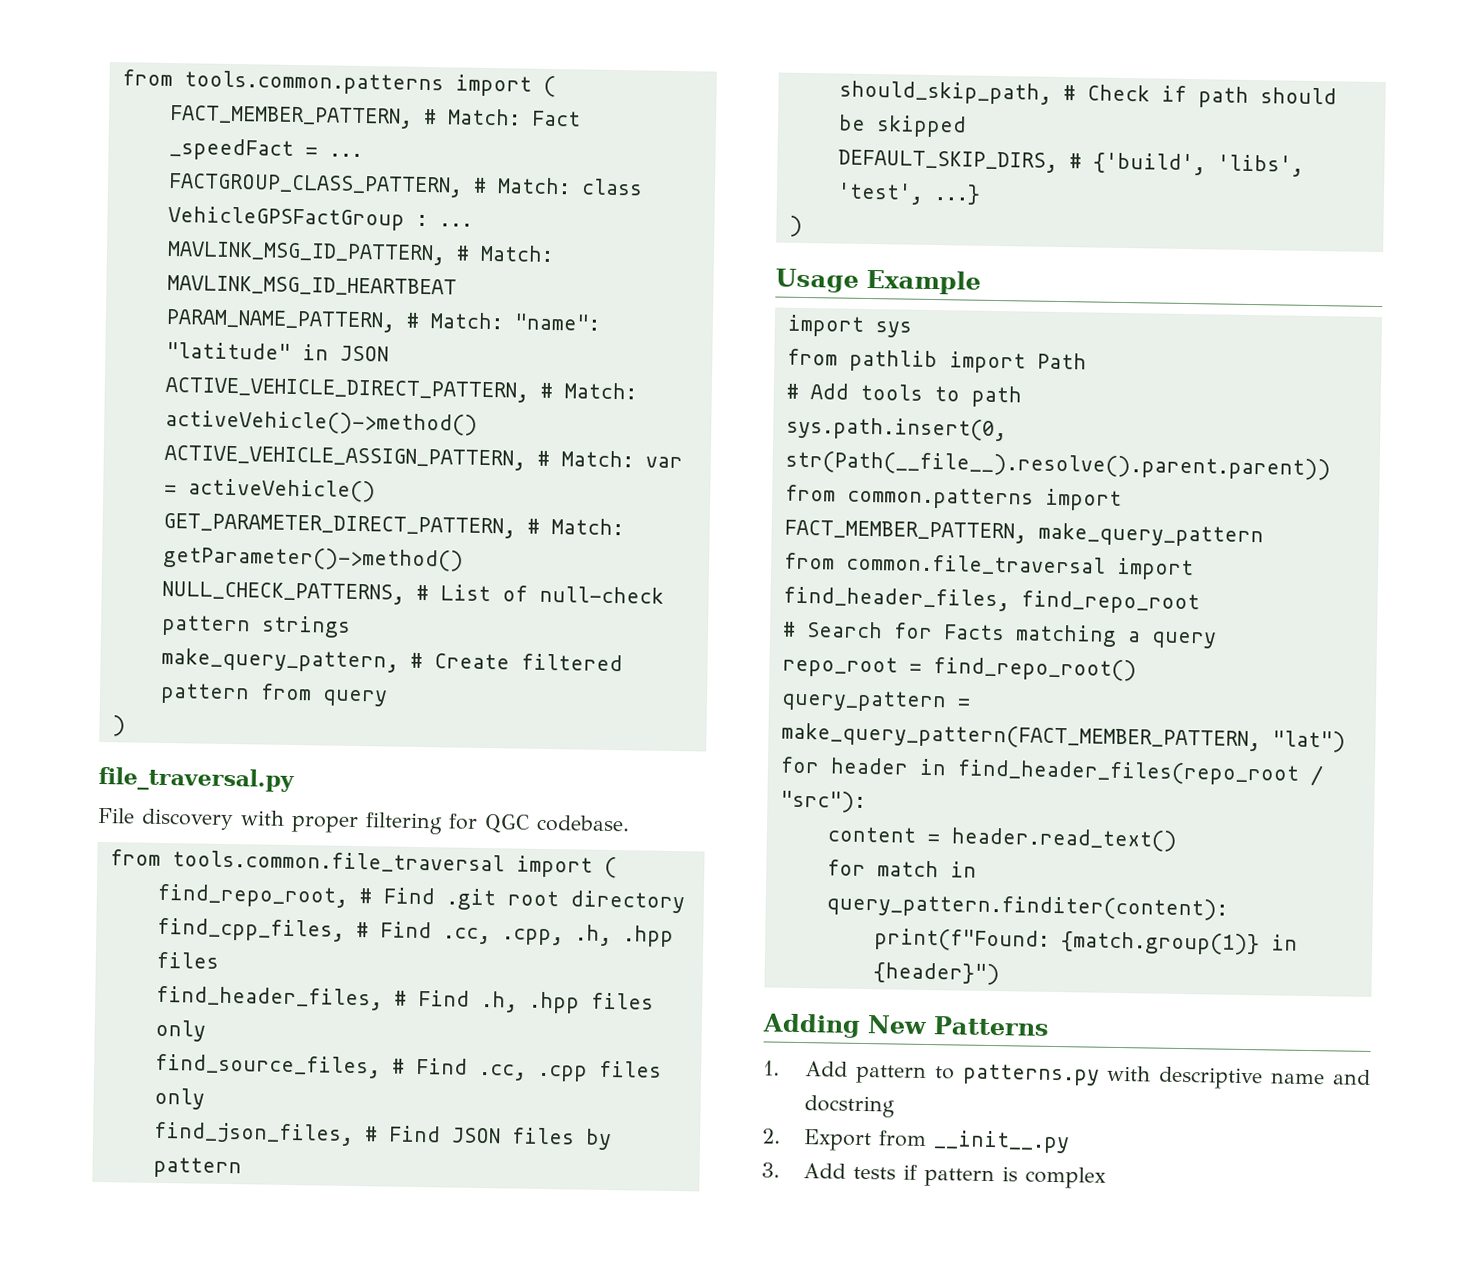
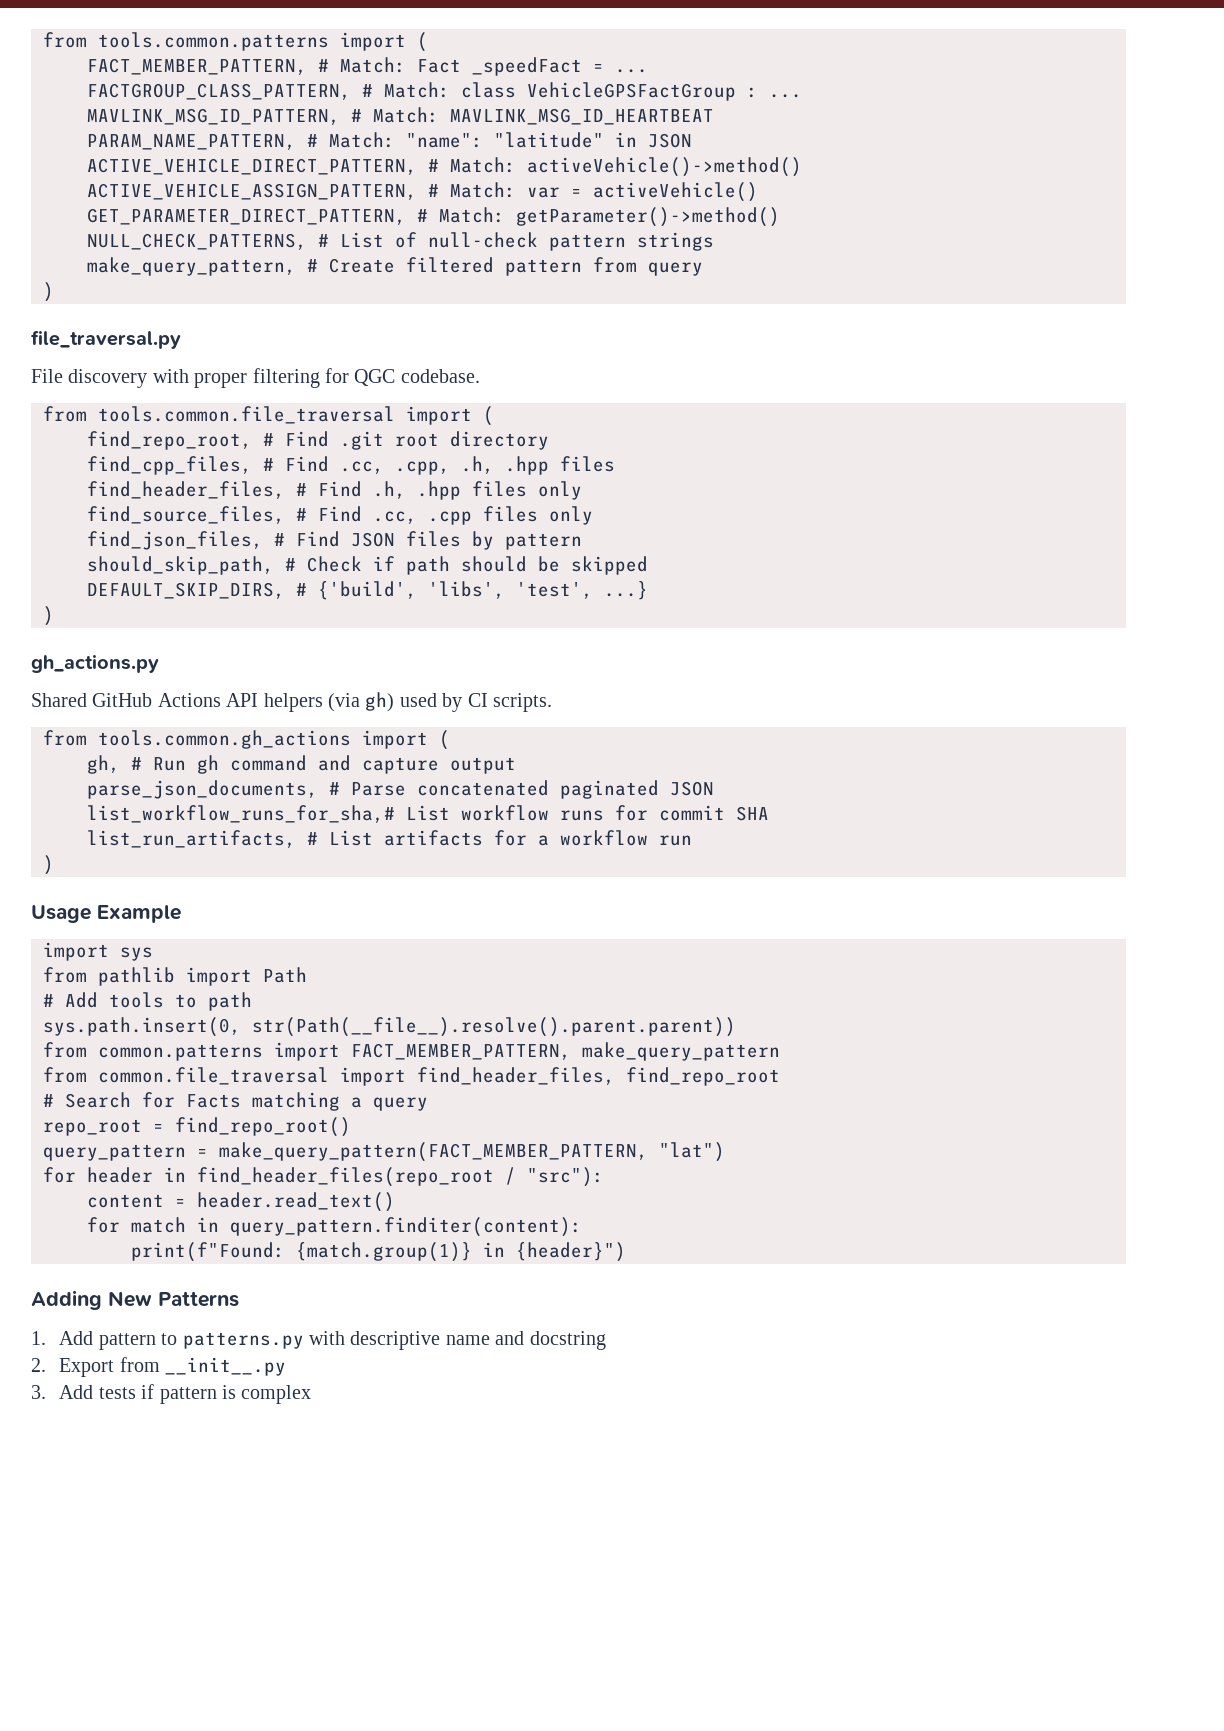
(803, 226) none -> [31,654,159,673] [31,692,552,712] [43,730,450,750] [87,755,516,774] [87,780,714,799] [87,805,769,823] [87,830,692,848] [43,855,54,875] // gh_actions.py // Shared GitHub Actions API helpers (via gh) used by CI scripts. // from tools.common.gh_actions import ( // gh, # Run gh command and capture output // parse_json_documents, # Parse concatenated paginated JSON // list_workflow_runs_for_sha,# List workflow runs for commit SHA // list_run_artifacts, # List artifacts for a workflow run // )

